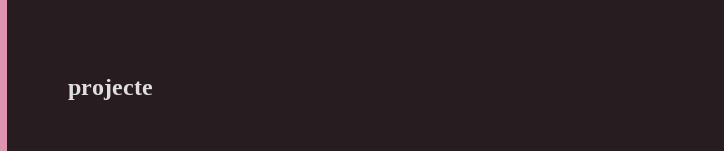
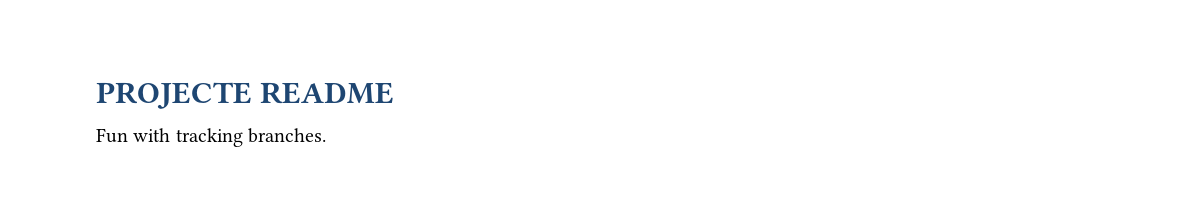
[68,79,153,100] projecte -> [96,82,395,109] [96,128,327,147] PROJECTE README // Fun with tracking branches.

